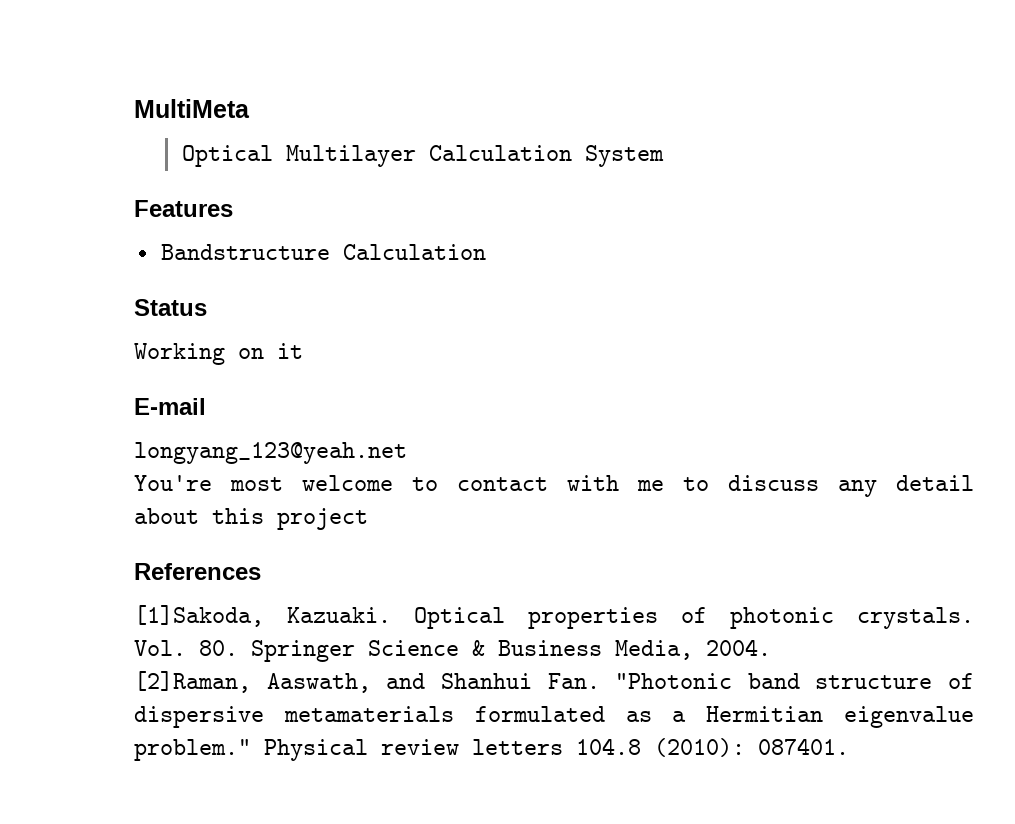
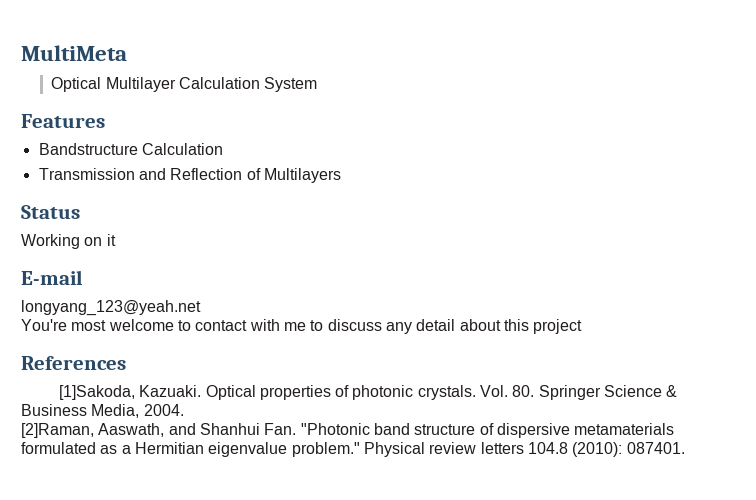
(486, 252) none -> [38,168,341,183] // Transmission and Reflection of Multilayers

